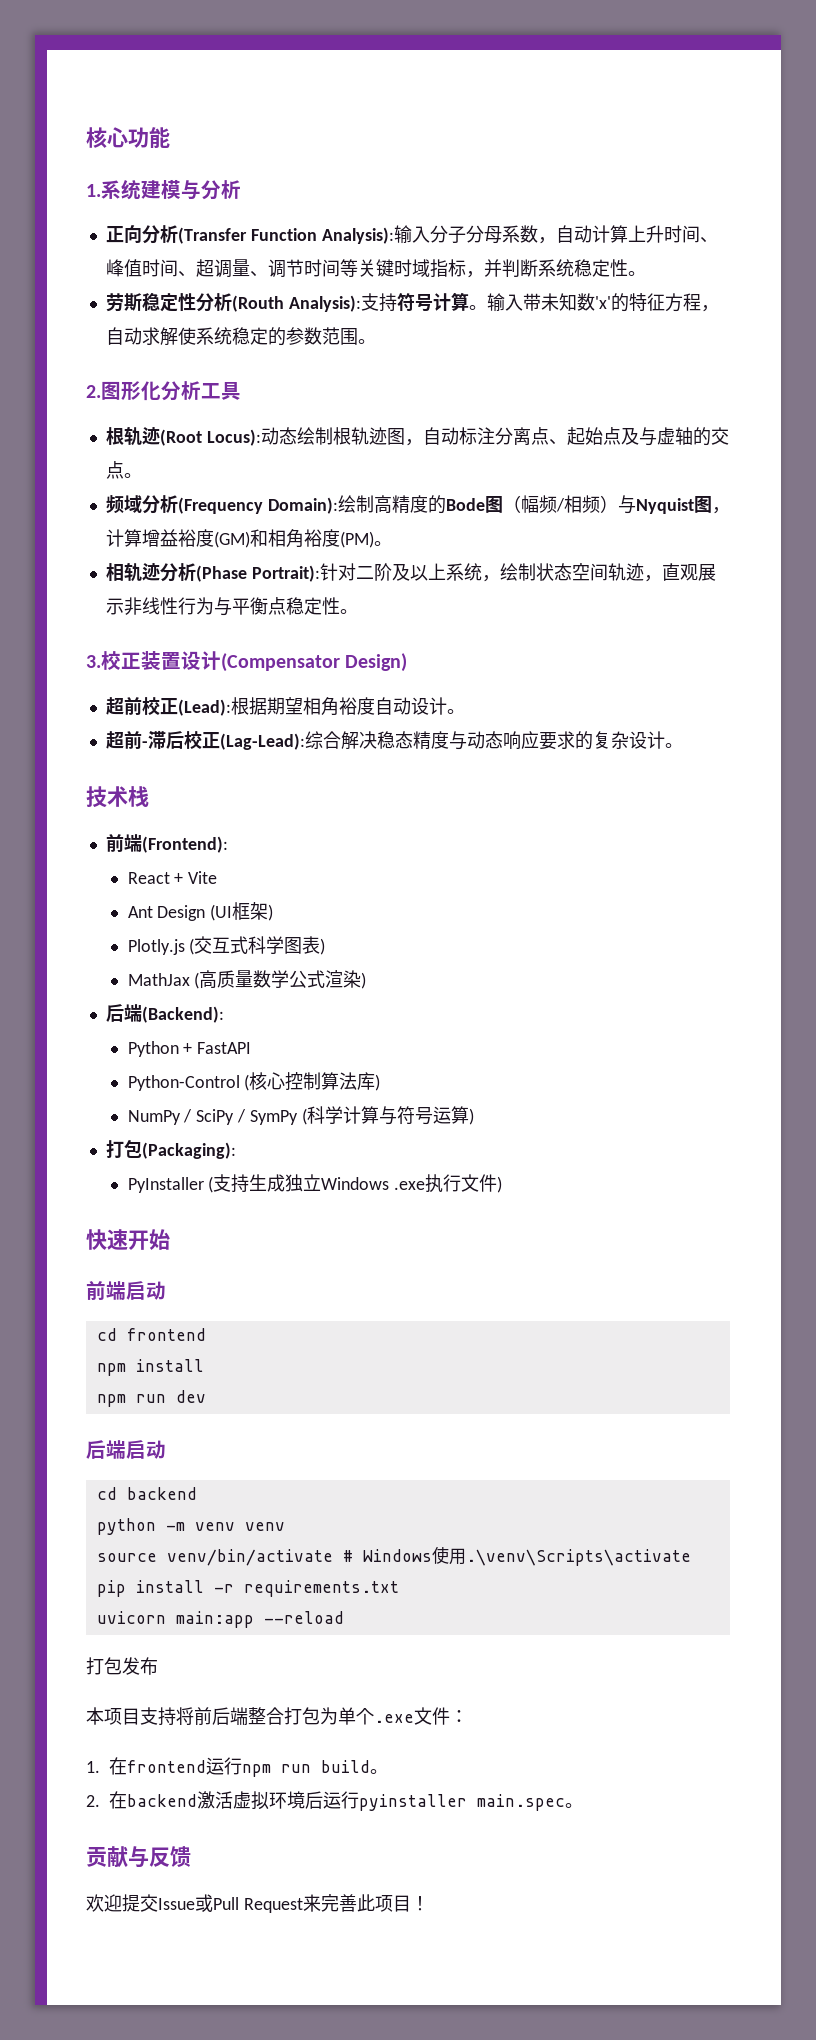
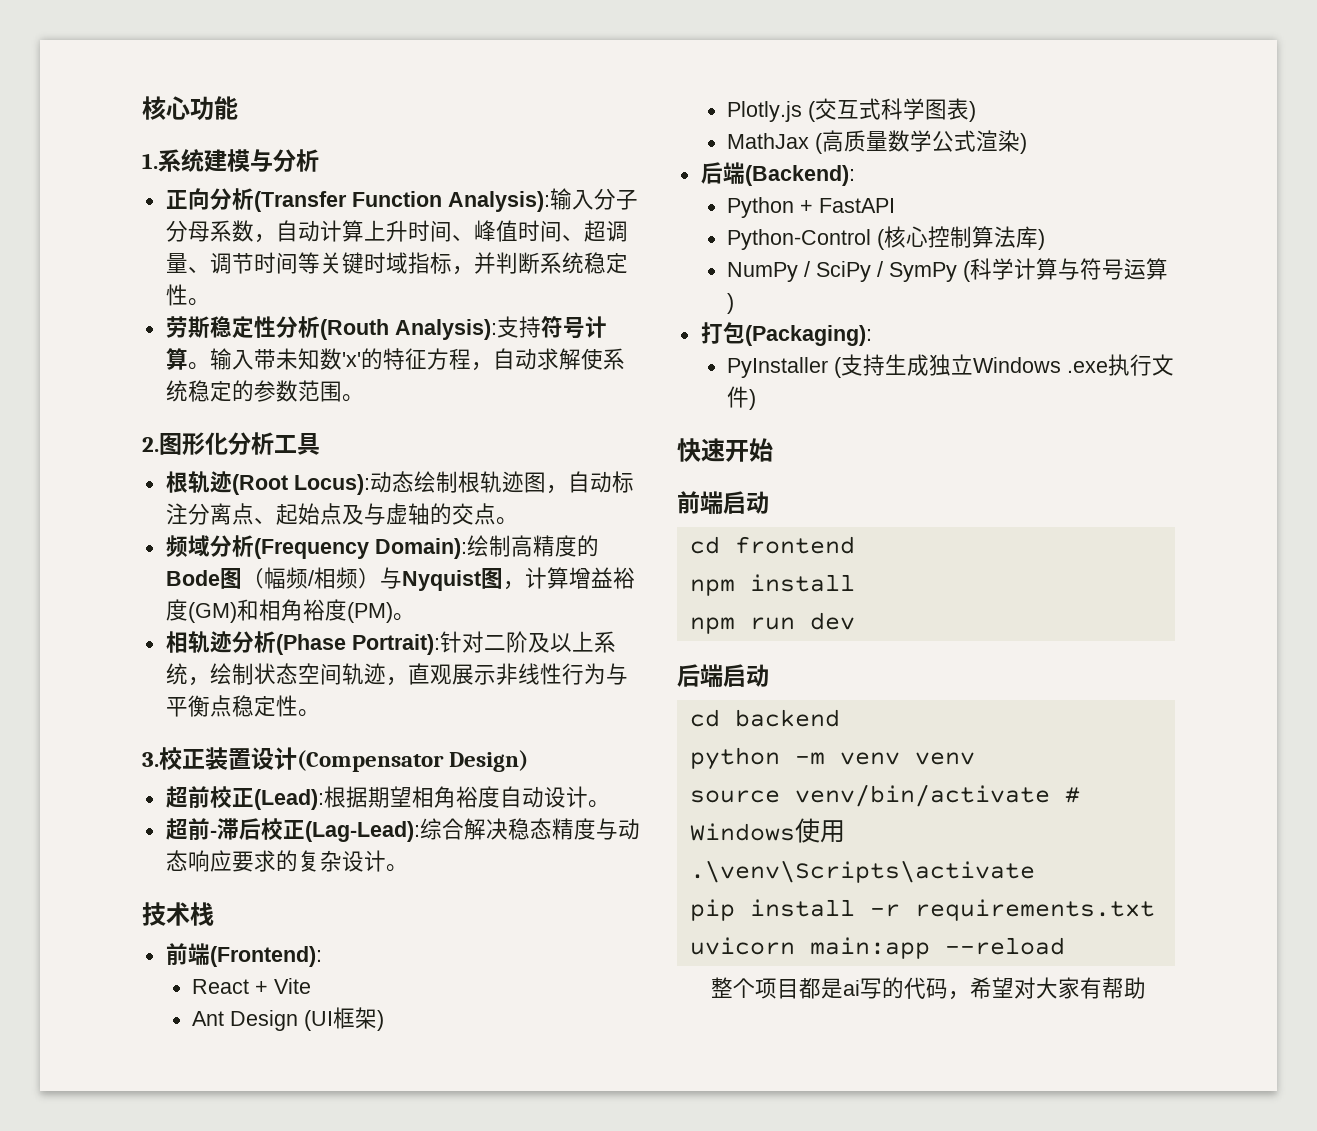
[86,1657,158,1675] [86,1707,468,1726] [86,1757,388,1777] [86,1791,583,1811] [86,1846,191,1868] [86,1894,429,1913] 打包发布 // 本项目支持将前后端整合打包为单个.exe文件： // 1.在frontend运行npm run build。 // 2.在backend激活虚拟环境后运行pyinstaller main.spec。 // 贡献与反馈 // 欢迎提交Issue或Pull Request来完善此项目！ -> [710,977,1146,1000] 整个项目都是ai写的代码，希望对大家有帮助

